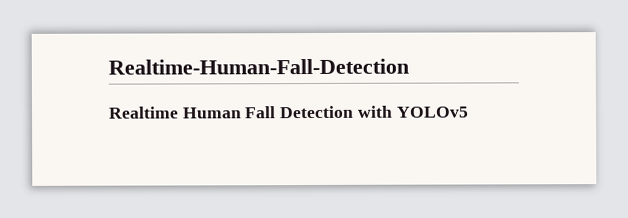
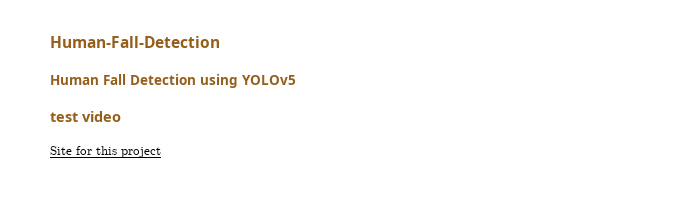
[108,58,409,75] [108,106,179,119] Realtime-Human-Fall-Detection // Realtime -> [50,36,220,48] Human-Fall-Detection //
[356,105,393,118] with -> [200,74,238,88] using
(469, 112) none -> [50,111,121,122] [50,146,161,158] // test video // Site for this project

